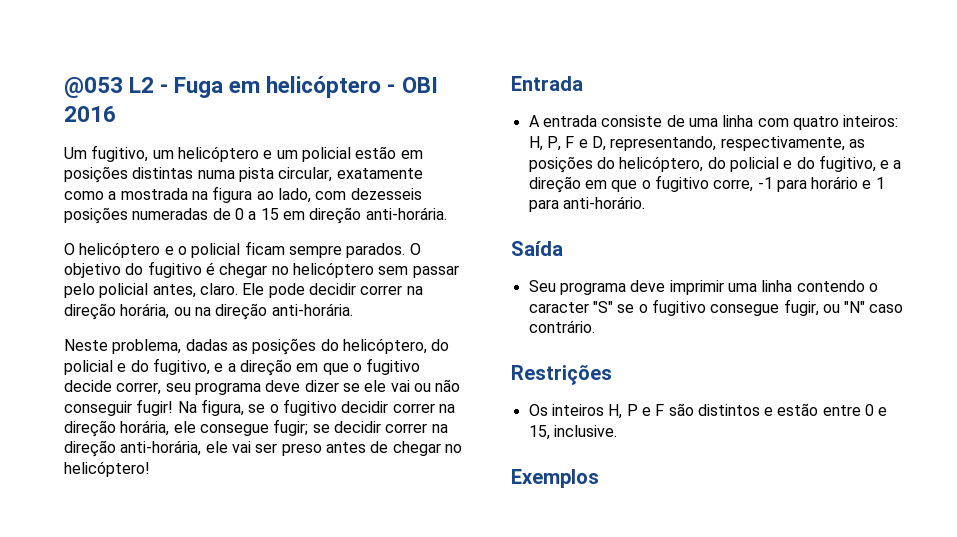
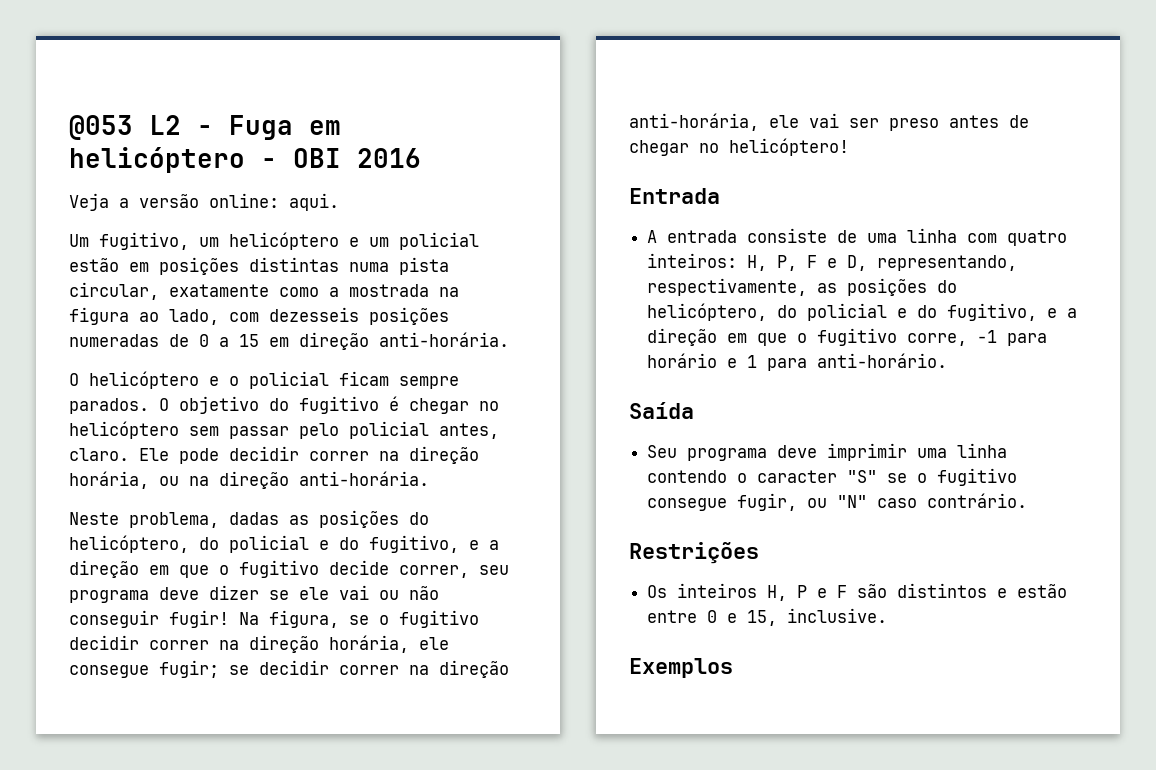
(116, 114) none -> [69,193,339,211] // Veja a versão online: aqui.

